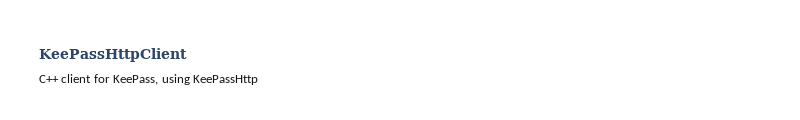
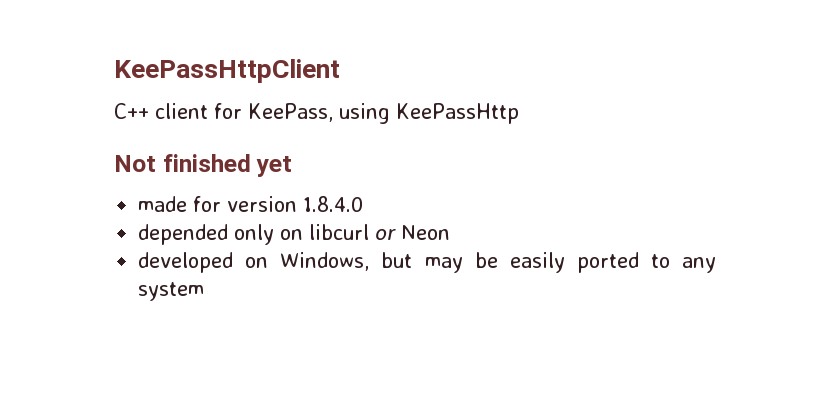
(258, 80) none -> [114,154,293,177] [138,196,364,212] [138,224,451,245] [138,252,716,273] [138,282,205,301] // Not finished yet // made for version 1.8.4.0 // depended only on libcurl or Neon // developed on Windows, but may be easily ported to any system

